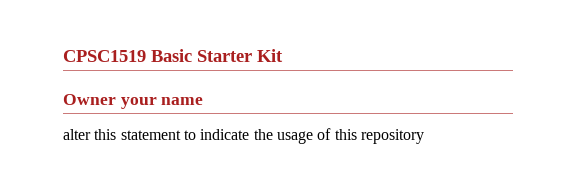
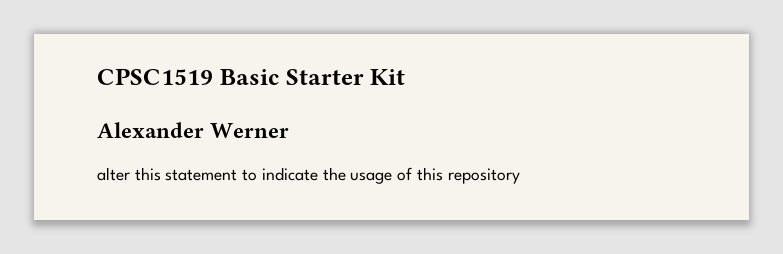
[63,94,204,109] Owner your name -> [97,122,290,138] Alexander Werner

